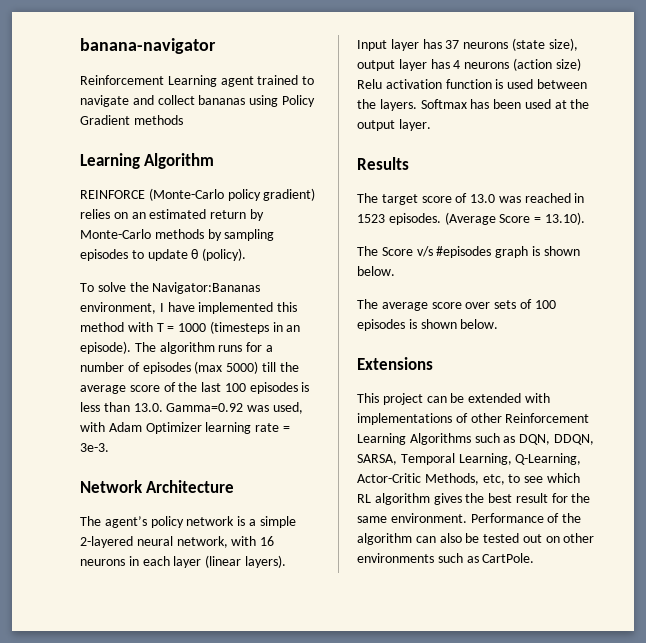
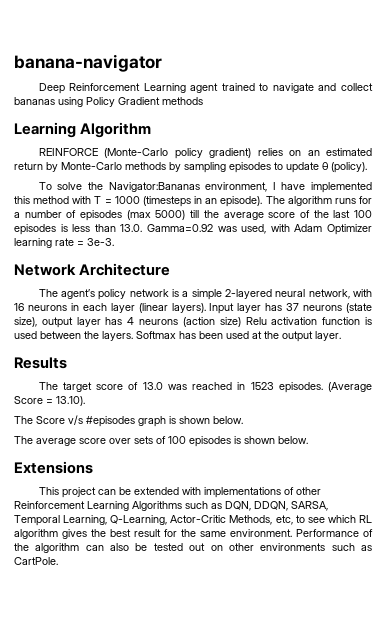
(216, 46) none -> [38,83,65,94] Deep

